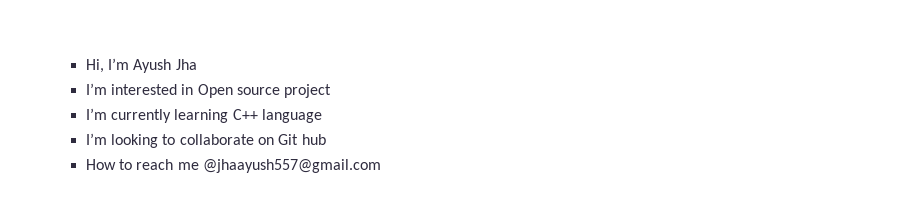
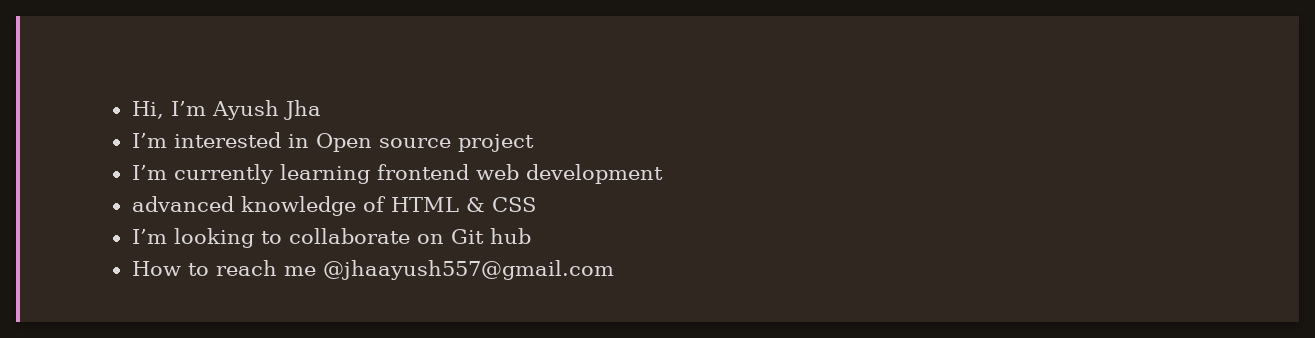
[232,109,322,123] C++ language -> [376,164,663,184] [131,196,536,216] frontend web development // advanced knowledge of HTML & CSS

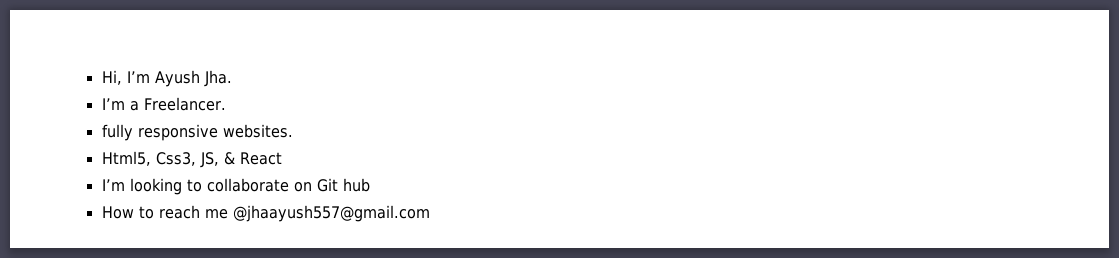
[283,100,321,120] [131,132,534,152] [131,164,663,184] [131,196,536,216] Jha // I’m interested in Open source project // I’m currently learning frontend web development // advanced knowledge of HTML & CSS -> [203,70,232,87] [101,97,226,111] [101,124,293,141] [101,151,282,168] Jha. // I’m a Freelancer. // fully responsive websites. // Html5, Css3, JS, & React

